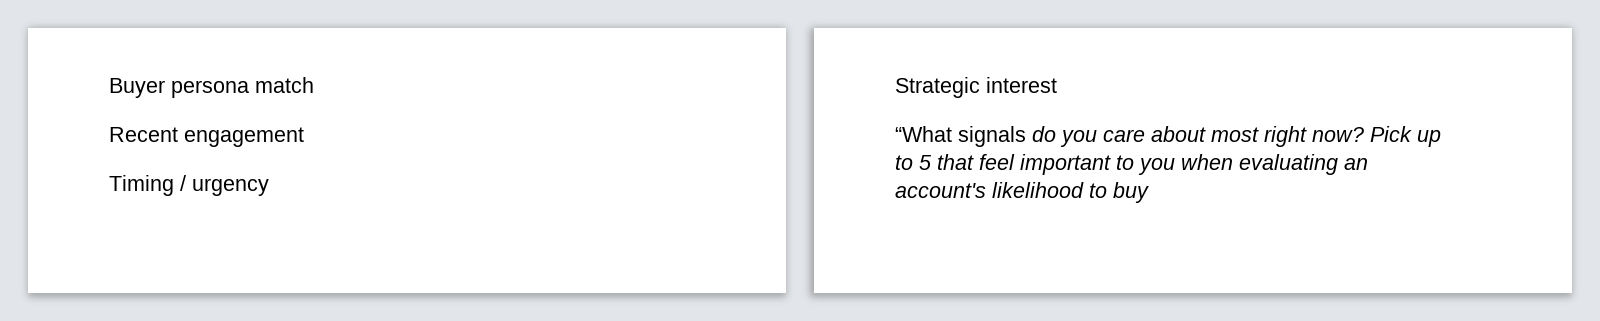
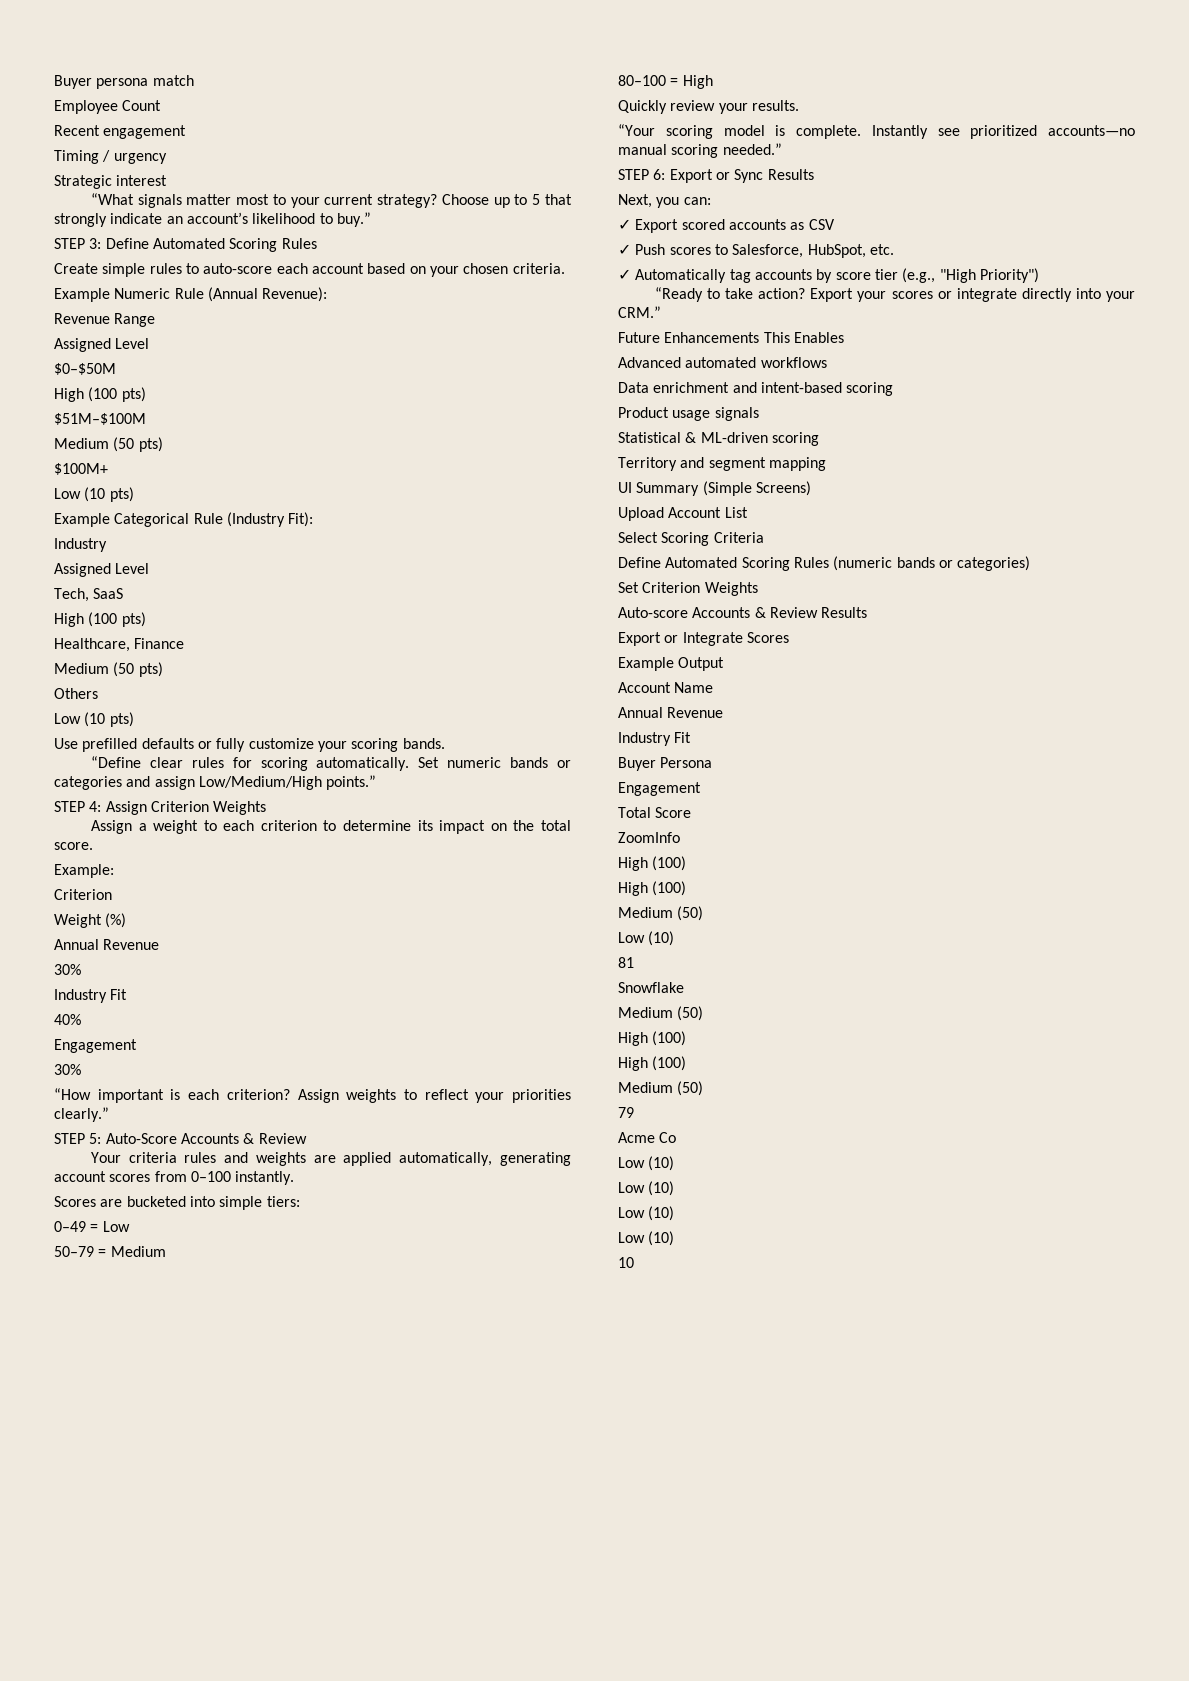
(314, 85) none -> [54,100,162,114] // Employee Count
[1032,126,1441,147] [895,154,1368,175] [895,182,1149,203] do you care about most right now? Pick up to 5 that feel important to you when evaluating an account's likelihood to buy -> [186,194,572,208] [54,212,371,227] [54,238,317,252] [54,263,565,277] [54,287,328,302] [54,313,156,327] [54,338,150,352] [54,363,116,375] [54,387,146,402] [54,413,146,425] [54,437,163,452] [54,463,108,475] [54,487,134,502] [54,512,314,527] [54,538,107,552] [54,563,150,577] [54,588,124,602] [54,612,146,627] [54,638,185,652] [54,662,163,677] [54,688,98,699] [54,712,134,727] [54,738,445,752] [90,756,572,771] [54,775,377,790] [54,801,267,815] [90,820,571,834] [54,842,93,850] [54,864,114,878] [54,889,112,900] [54,913,127,928] [54,939,160,950] [54,964,81,975] [54,989,128,1003] [54,1014,81,1025] [54,1039,137,1053] [54,1064,81,1075] [54,1088,571,1103] [54,1107,109,1122] [54,1133,307,1144] [90,1152,571,1166] [54,1171,295,1185] [54,1196,300,1210] [54,1221,130,1232] [54,1246,166,1257] [618,75,713,89] [618,100,799,114] [618,124,1135,139] [618,143,782,158] [618,169,814,183] [618,194,711,208] [618,219,835,233] [618,244,894,258] [618,268,1039,283] [654,287,1135,302] [618,306,661,318] [618,332,844,343] [618,357,827,368] [618,382,894,396] [618,407,759,421] [618,432,819,446] [618,457,826,471] [618,481,811,496] [618,507,748,521] [618,532,764,546] [618,556,1031,571] [618,582,758,596] [618,607,868,618] [618,632,789,646] [618,657,725,671] [618,682,714,693] [618,707,724,718] [618,732,692,746] [618,757,713,771] [618,782,701,796] [618,807,692,818] [618,832,680,843] [618,856,687,871] [618,881,687,896] [618,906,704,921] [618,931,675,946] [618,957,634,968] [618,982,684,993] [618,1006,704,1021] [618,1031,687,1046] [618,1056,687,1071] [618,1081,704,1096] [618,1107,634,1118] [618,1132,677,1143] [618,1156,675,1171] [618,1181,675,1196] [618,1206,675,1221] [618,1231,675,1246] [618,1257,634,1268] matter most to your current strategy? Choose up to 5 that strongly indicate an account’s likelihood to buy.” // STEP 3: Define Automated Scoring Rules // Create simple rules to auto-score each account based on your chosen criteria. // Example Numeric Rule (Annual Revenue): // Revenue Range // Assigned Level // $0–$50M // High (100 pts) // $51M–$100M // Medium (50 pts) // $100M+ // Low (10 pts) // Example Categorical Rule (Industry Fit): // Industry // Assigned Level // Tech, SaaS // High (100 pts) // Healthcare, Finance // Medium (50 pts) // Others // Low (10 pts) // Use prefilled defaults or fully customize your scoring bands. // “Define clear rules for scoring automatically. Set numeric bands or categories and assign Low/Medium/High points.” // STEP 4: Assign Criterion Weights // Assign a weight to each criterion to determine its impact on the total score. // Example: // Criterion // Weight (%) // Annual Revenue // 30% // Industry Fit // 40% // Engagement // 30% // “How important is each criterion? Assign weights to reflect your priorities clearly.” // STEP 5: Auto-Score Accounts & Review // Your criteria rules and weights are applied automatically, generating account scores from 0–100 instantly. // Scores are bucketed into simple tiers: // 0–49 = Low // 50–79 = Medium // 80–100 = High // Quickly review your results. // “Your scoring model is complete. Instantly see prioritized accounts—no manual scoring needed.” // STEP 6: Export or Sync Results // Next, you can: // ✓ Export scored accounts as CSV // ✓ Push scores to Salesforce, HubSpot, etc. // ✓ Automatically tag accounts by score tier (e.g., "High Priority") // “Ready to take action? Export your scores or integrate directly into your CRM.” // Future Enhancements This Enables // Advanced automated workflows // Data enrichment and intent-based scoring // Product usage signals // Statistical & ML-driven scoring // Territory and segment mapping // UI Summary (Simple Screens) // Upload Account List // Select Scoring Criteria // Define Automated Scoring Rules (numeric bands or categories) // Set Criterion Weights // Auto-score Accounts & Review Results // Export or Integrate Scores // Example Output // Account Name // Annual Revenue // Industry Fit // Buyer Persona // Engagement // Total Score // ZoomInfo // High (100) // High (100) // Medium (50) // Low (10) // 81 // Snowflake // Medium (50) // High (100) // High (100) // Medium (50) // 79 // Acme Co // Low (10) // Low (10) // Low (10) // Low (10) // 10

